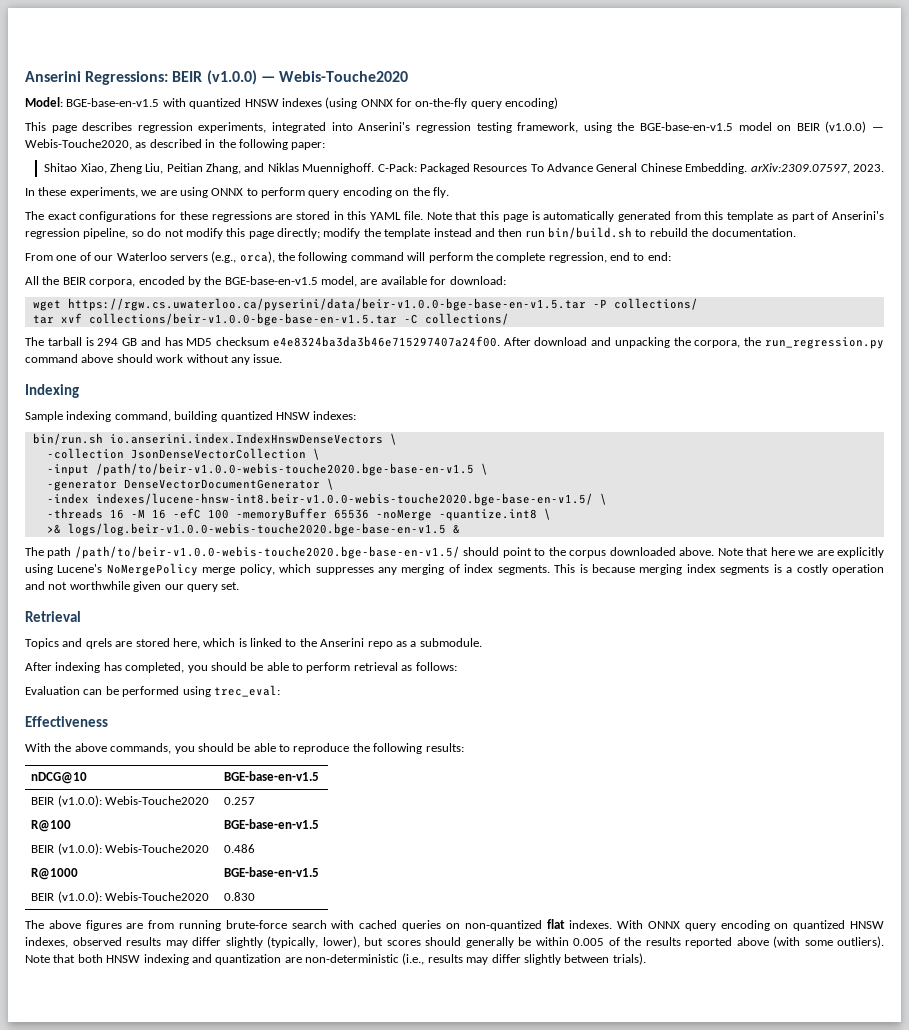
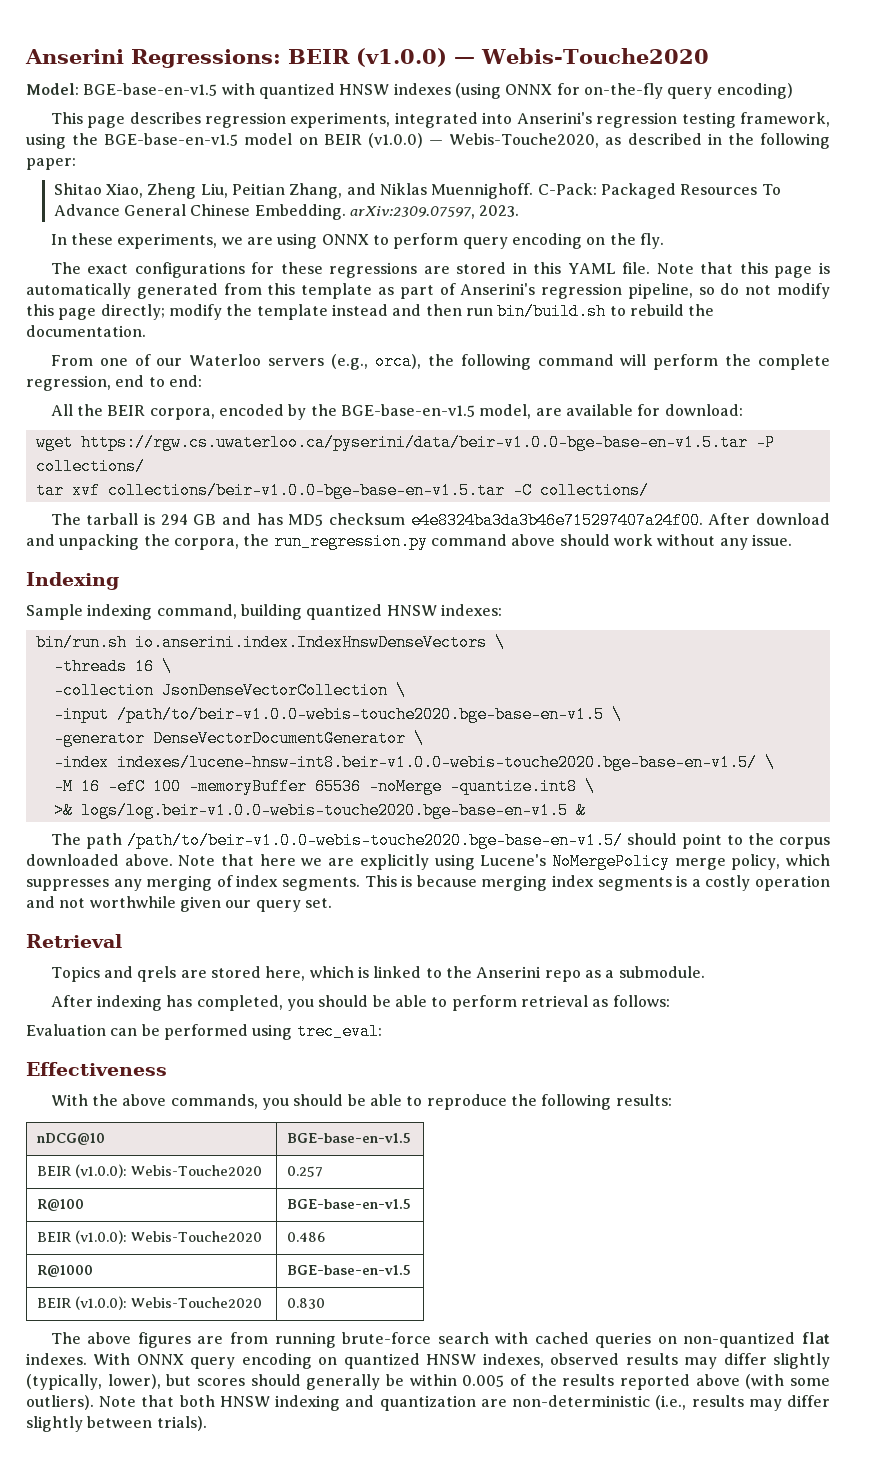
(397, 439) none -> [53,658,172,675] // -threads 16 \
[46,508,124,519] -threads 16 -> (775, 762) none

